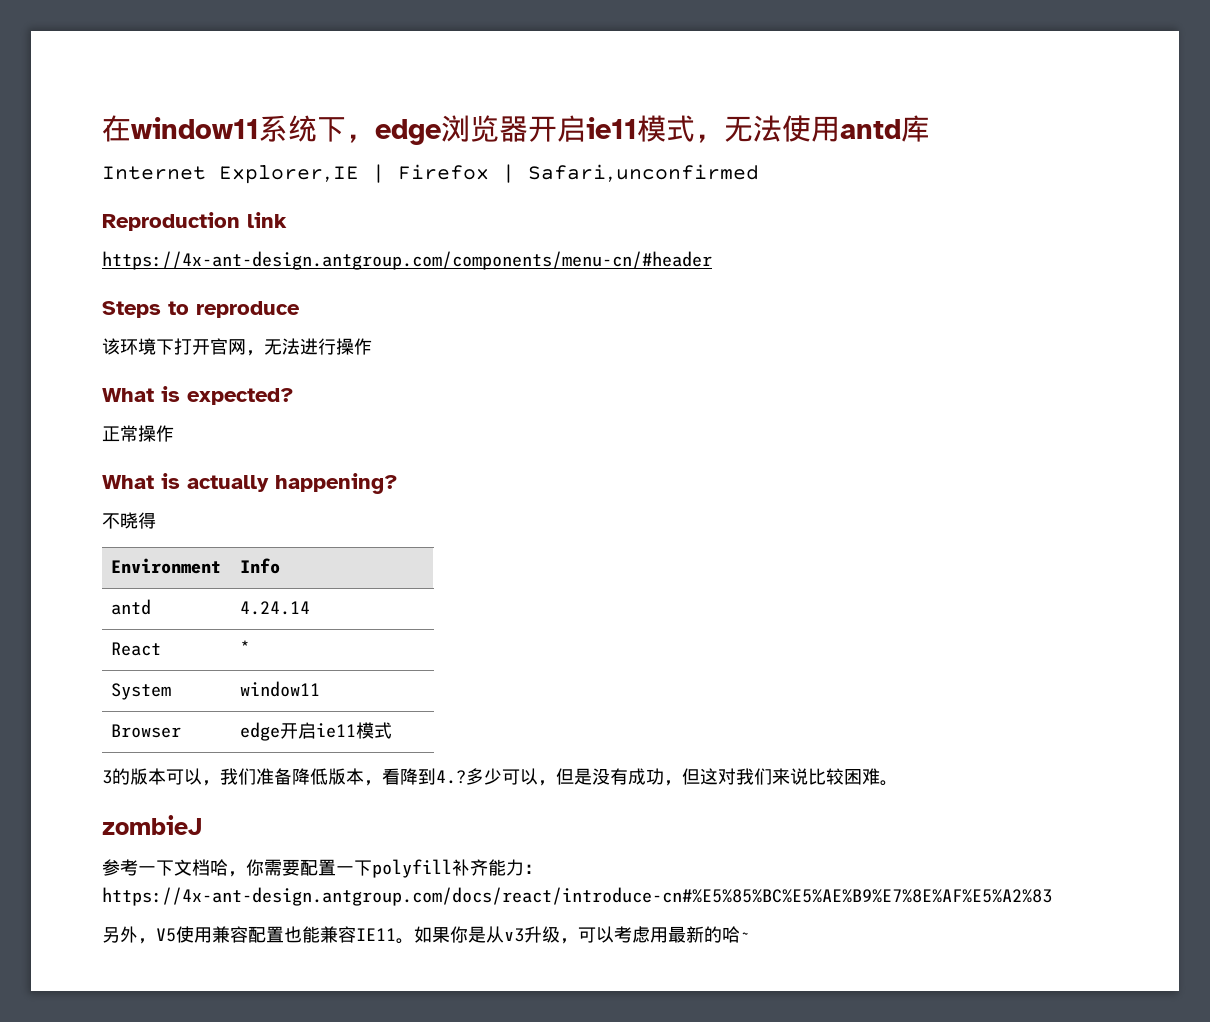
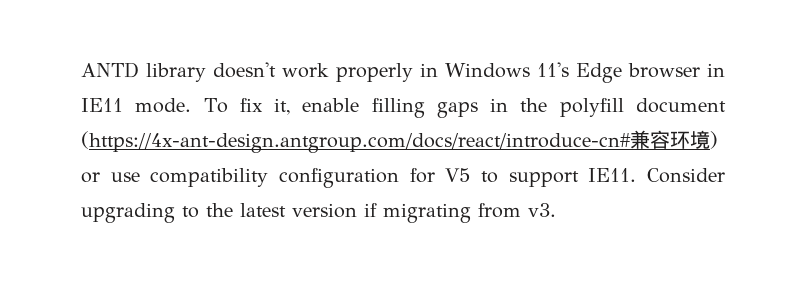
[102,115,930,145] [102,164,759,184] [102,212,287,231] [102,251,712,270] [102,301,300,318] [102,338,372,356] [102,386,294,405] [102,425,174,442] [102,473,398,494] [102,512,156,529] [111,558,222,574] [240,558,281,574] [111,599,152,615] [240,601,311,615] [111,642,162,656] [240,640,251,655] [111,683,172,700] [240,681,321,697] [111,724,182,738] [240,722,393,741] [102,768,898,786] [102,815,202,835] [102,859,542,878] [102,887,1052,906] [102,926,750,944] 在window11系统下，edge浏览器开启ie11模式，无法使用antd库 // Internet Explorer,IE | Firefox | Safari,unconfirmed // Reproduction link // https://4x-ant-design.antgroup.com/components/menu-cn/#header // Steps to reproduce // 该环境下打开官网，无法进行操作 // What is expected? // 正常操作 // What is actually happening? // 不晓得 // Environment | Info // antd | 4.24.14 // React | * // System | window11 // Browser | edge开启ie11模式 // 3的版本可以，我们准备降低版本，看降到4.?多少可以，但是没有成功，但这对我们来说比较困难。 // zombieJ // 参考一下文档哈，你需要配置一下polyfill补齐能力：https://4x-ant-design.antgroup.com/docs/react/introduce-cn#%E5%85%BC%E5%AE%B9%E7%8E%AF%E5%A2%83 // 另外，V5使用兼容配置也能兼容IE11。如果你是从v3升级，可以考虑用最新的哈~ -> [81,62,725,83] [81,98,727,118] [81,130,718,153] [81,168,726,188] [81,203,556,223] ANTD library doesn't work properly in Windows 11's Edge browser in IE11 mode. To fix it, enable filling gaps in the polyfill document (https://4x-ant-design.antgroup.com/docs/react/introduce-cn#兼容环境) or use compatibility configuration for V5 to support IE11. Consider upgrading to the latest version if migrating from v3.

